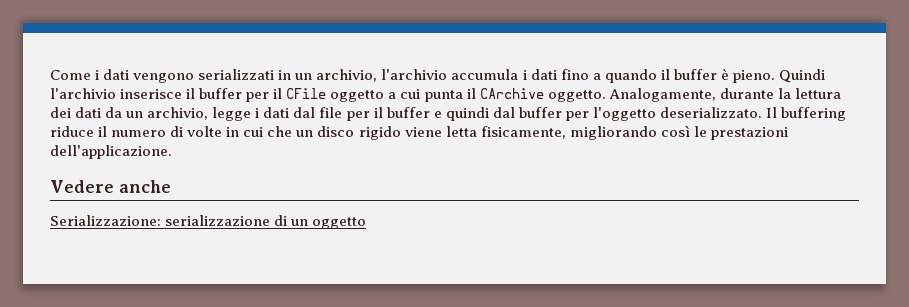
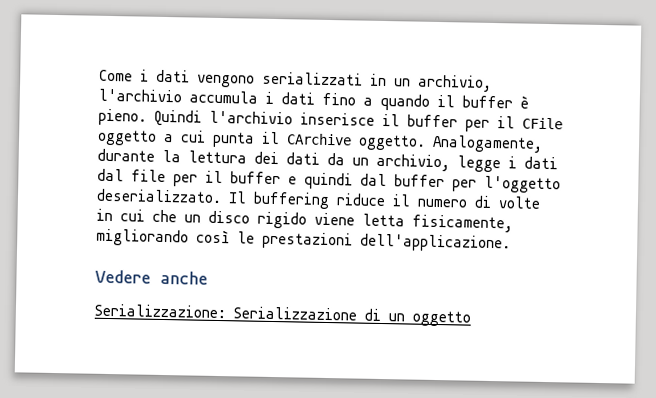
[165,215,271,226] serializzazione -> [233,306,357,321] Serializzazione

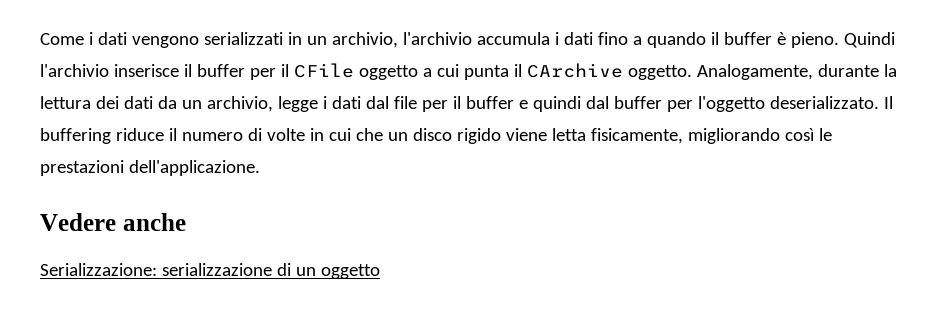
[233,306,357,321] Serializzazione -> [161,263,272,276] serializzazione

